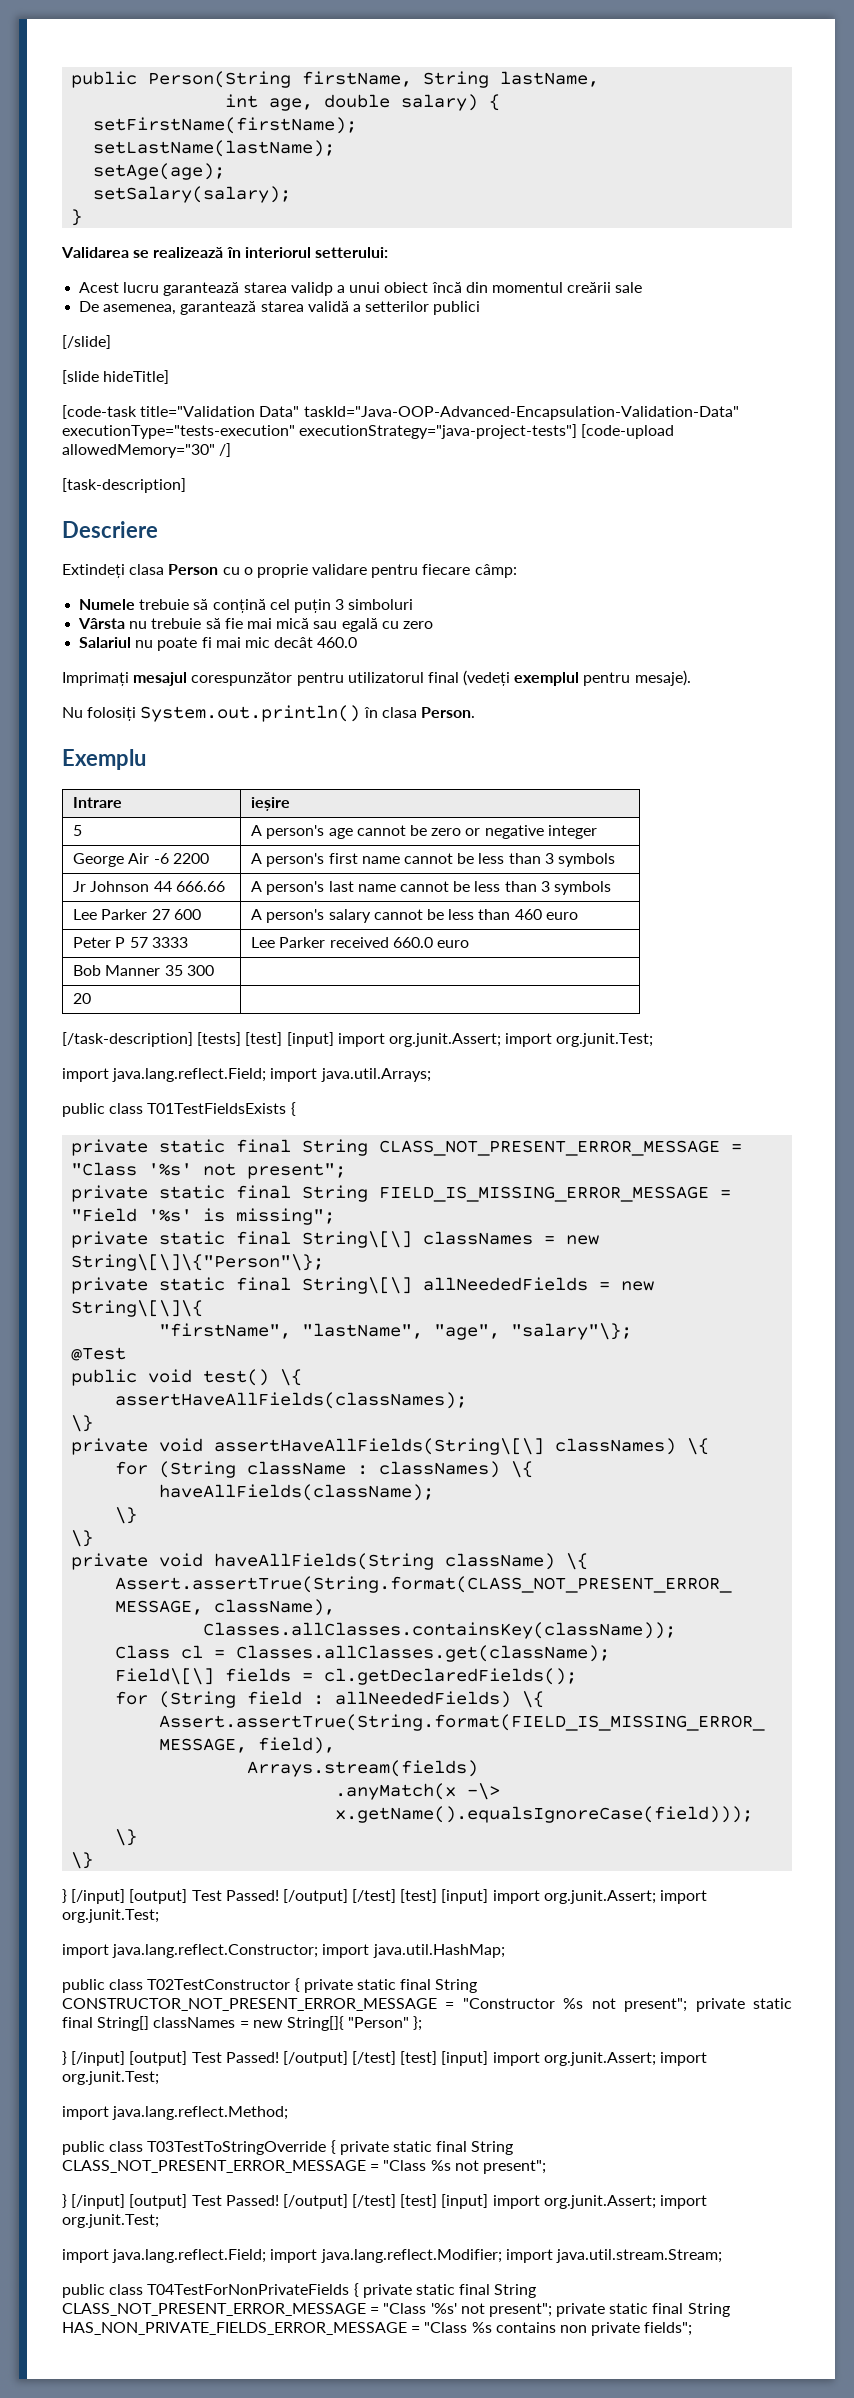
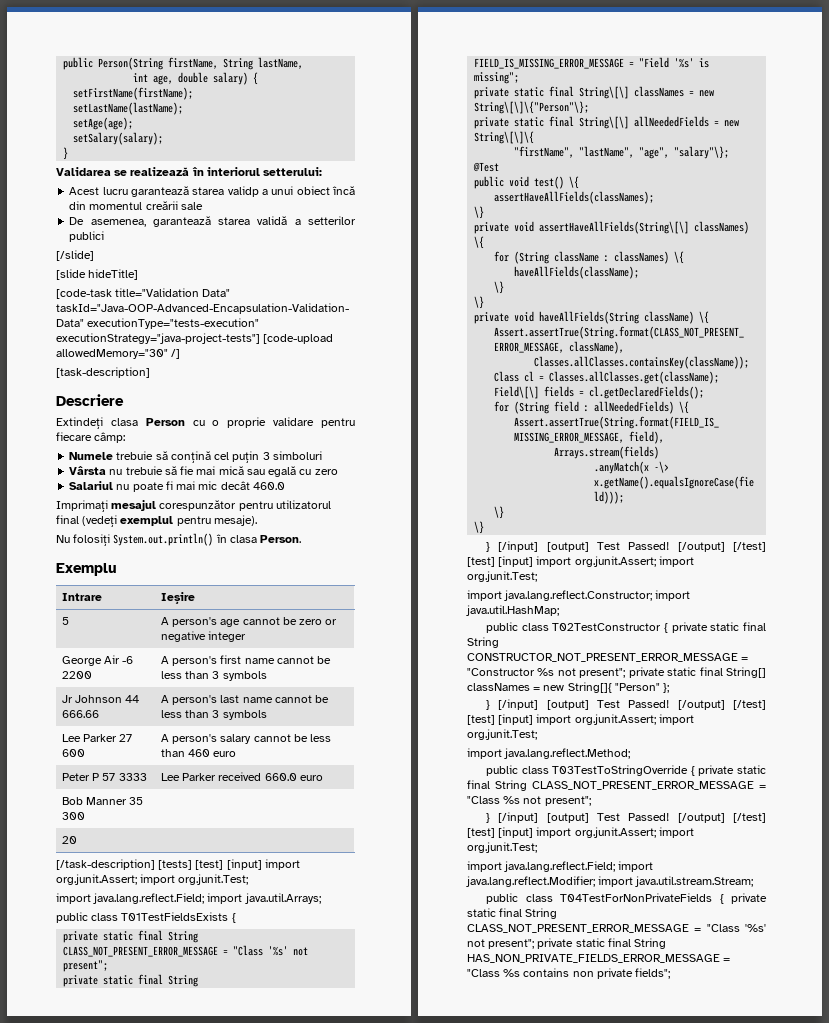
[251,797,291,811] ieșire -> [160,592,195,604] Ieșire

